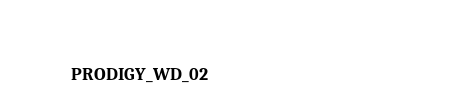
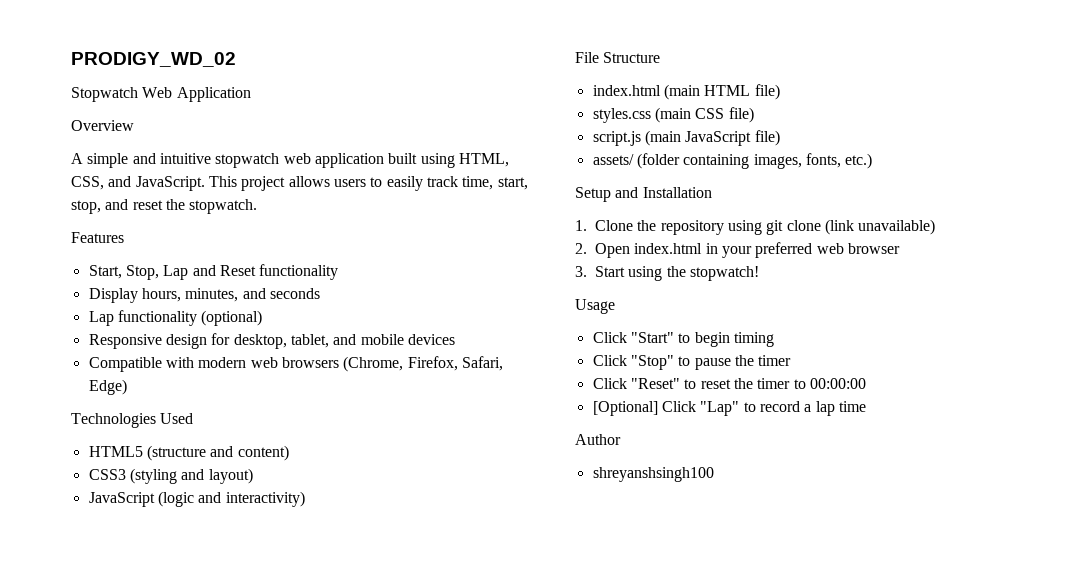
(208, 75) none -> [71,87,251,102] [71,120,134,131] [71,153,509,168] [71,176,528,191] [71,199,258,214] [71,232,124,243] [88,264,339,280] [88,288,320,303] [88,310,263,326] [88,333,455,349] [88,356,503,372] [88,379,127,395] [71,413,194,428] [88,445,289,461] [88,468,253,484] [88,491,305,507] [575,52,661,63] [592,84,780,100] [592,107,754,123] [592,130,780,146] [592,153,873,169] [575,187,712,202] [575,219,936,235] [575,242,900,258] [575,266,759,281] [575,299,615,314] [592,332,774,347] [592,355,792,370] [592,378,866,389] [592,401,866,416] [575,434,621,445] [592,467,714,482] // Stopwatch Web Application // Overview // A simple and intuitive stopwatch web application built using HTML, CSS, and JavaScript. This project allows users to easily track time, start, stop, and reset the stopwatch. // Features // Start, Stop, Lap and Reset functionality // Display hours, minutes, and seconds // Lap functionality (optional) // Responsive design for desktop, tablet, and mobile devices // Compatible with modern web browsers (Chrome, Firefox, Safari, Edge) // Technologies Used // HTML5 (structure and content) // CSS3 (styling and layout) // JavaScript (logic and interactivity) // File Structure // index.html (main HTML file) // styles.css (main CSS file) // script.js (main JavaScript file) // assets/ (folder containing images, fonts, etc.) // Setup and Installation // 1. Clone the repository using git clone (link unavailable) // 2. Open index.html in your preferred web browser // 3. Start using the stopwatch! // Usage // Click "Start" to begin timing // Click "Stop" to pause the timer // Click "Reset" to reset the timer to 00:00:00 // [Optional] Click "Lap" to record a lap time // Author // shreyanshsingh100

